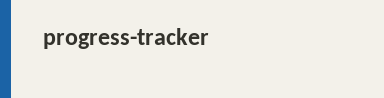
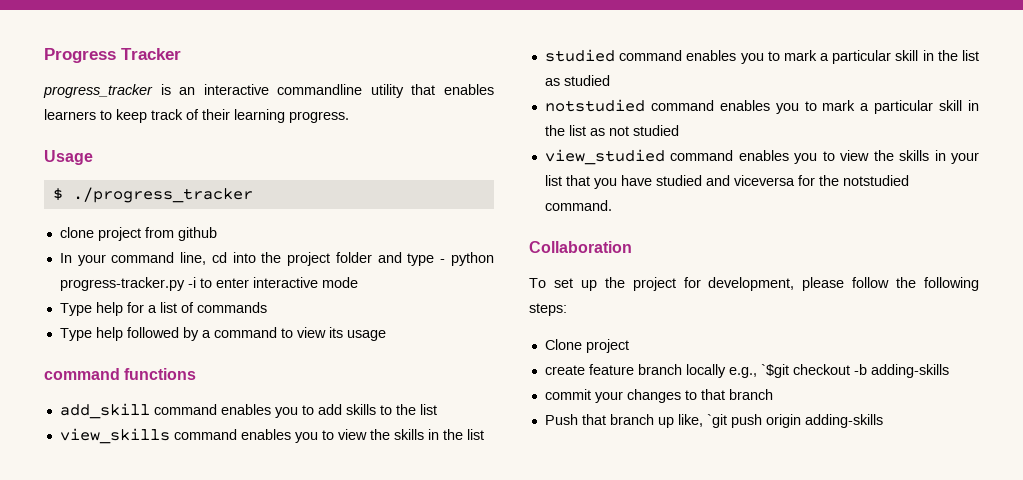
[43,28,209,49] progress-tracker -> [44,48,181,63] [43,84,494,98] [44,109,349,123] [44,150,93,165] [52,187,253,203] [59,227,217,241] [59,252,494,266] [59,277,358,291] [59,302,267,316] [59,327,386,341] [44,368,197,380] [59,403,437,419] [59,428,484,444] [544,49,979,64] [544,75,610,86] [544,99,979,114] [544,125,679,136] [544,149,979,165] [544,175,909,189] [544,200,612,211] [529,241,632,253] [529,277,979,291] [529,303,567,316] [544,339,629,353] [544,364,949,378] [544,389,773,403] [544,414,883,428] Progress Tracker // progress_tracker is an interactive commandline utility that enables learners to keep track of their learning progress. // Usage // $ ./progress_tracker // clone project from github // In your command line, cd into the project folder and type - python progress-tracker.py -i to enter interactive mode // Type help for a list of commands // Type help followed by a command to view its usage // command functions // add_skill command enables you to add skills to the list // view_skills command enables you to view the skills in the list // studied command enables you to mark a particular skill in the list as studied // notstudied command enables you to mark a particular skill in the list as not studied // view_studied command enables you to view the skills in your list that you have studied and viceversa for the notstudied command. // Collaboration // To set up the project for development, please follow the following steps: // Clone project // create feature branch locally e.g., `$git checkout -b adding-skills // commit your changes to that branch // Push that branch up like, `git push origin adding-skills

